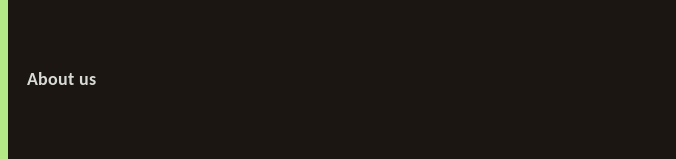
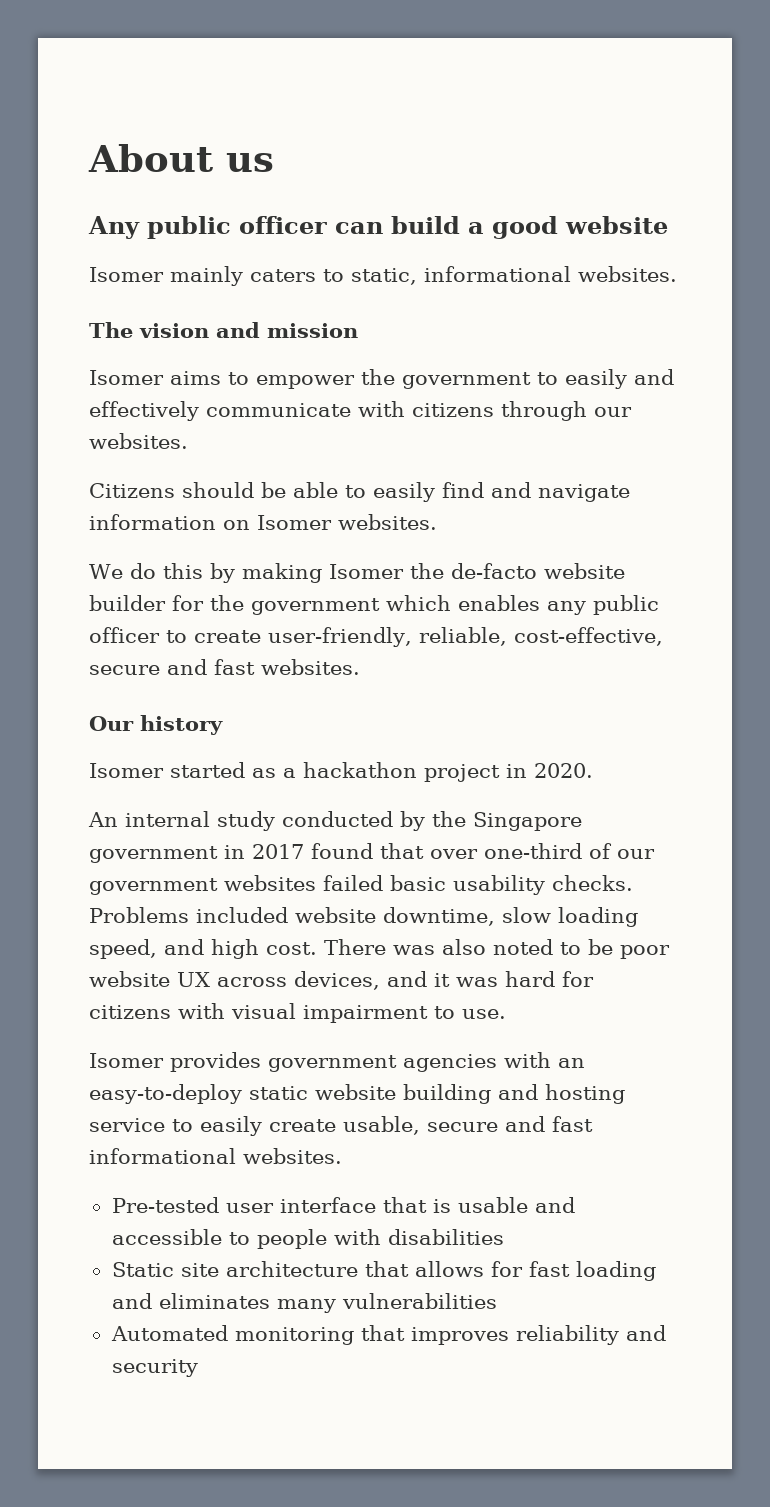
(96, 80) none -> [88,216,668,239] [89,266,677,286] [89,322,358,338] [89,369,674,389] [89,401,632,421] [89,433,188,449] [89,482,630,502] [89,514,437,530] [89,563,625,583] [89,595,659,615] [89,627,663,647] [89,659,360,675] [89,715,223,735] [89,762,593,782] [88,811,582,831] [89,843,655,863] [89,875,633,895] [89,907,638,927] [89,939,670,959] [89,971,594,990] [89,1003,506,1023] [89,1052,585,1072] [89,1084,625,1104] [89,1116,593,1136] [89,1148,342,1164] [111,1197,575,1213] [111,1229,504,1249] [111,1261,656,1281] [111,1293,497,1313] [110,1325,666,1345] [111,1359,198,1377] // Any public officer can build a good website // Isomer mainly caters to static, informational websites. // The vision and mission // Isomer aims to empower the government to easily and effectively communicate with citizens through our websites. // Citizens should be able to easily find and navigate information on Isomer websites. // We do this by making Isomer the de-facto website builder for the government which enables any public officer to create user-friendly, reliable, cost-effective, secure and fast websites. // Our history // Isomer started as a hackathon project in 2020. // An internal study conducted by the Singapore government in 2017 found that over one-third of our government websites failed basic usability checks. Problems included website downtime, slow loading speed, and high cost. There was also noted to be poor website UX across devices, and it was hard for citizens with visual impairment to use. // Isomer provides government agencies with an easy-to-deploy static website building and hosting service to easily create usable, secure and fast informational websites. // Pre-tested user interface that is usable and accessible to people with disabilities // Static site architecture that allows for fast loading and eliminates many vulnerabilities // Automated monitoring that improves reliability and security

